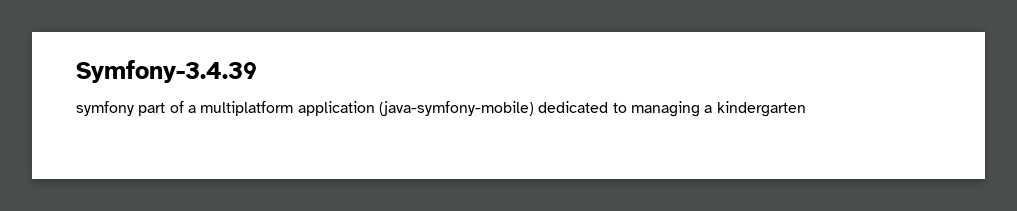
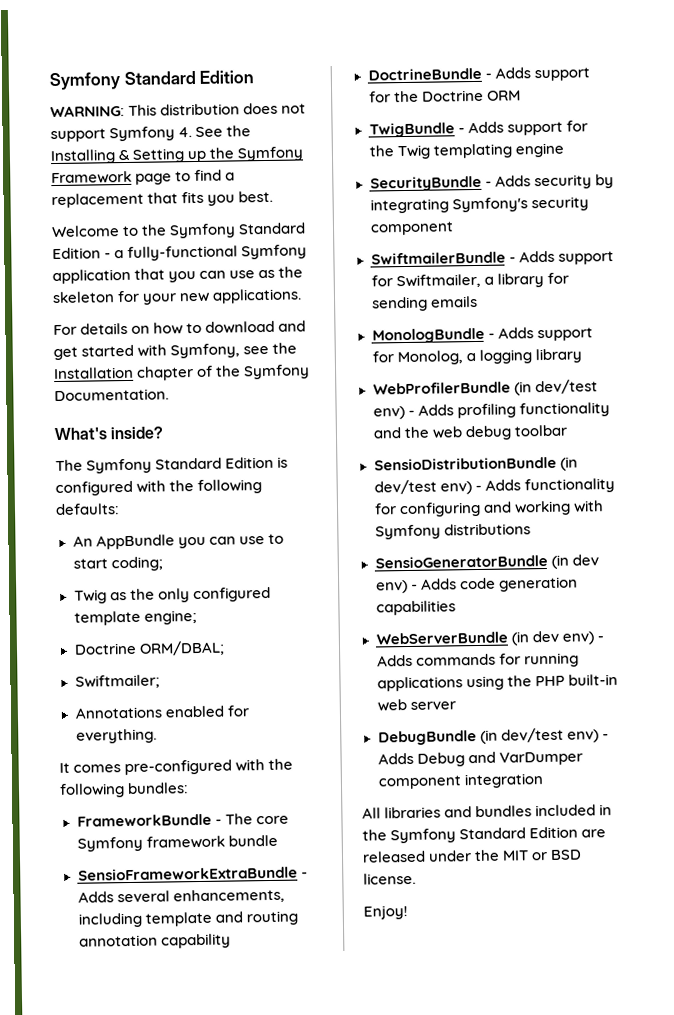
[76,60,257,83] [76,101,806,117] Symfony-3.4.39 // symfony part of a multiplatform application (java-symfony-mobile) dedicated to managing a kindergarten -> [49,70,255,91] [50,102,307,118] [50,125,252,143] [50,146,305,165] [51,169,236,185] [51,190,274,209] [51,222,307,239] [52,244,308,261] [52,266,304,285] [52,288,303,305] [53,320,307,336] [53,342,298,361] [53,364,311,381] [54,388,169,402] [54,426,164,441] [55,456,289,474] [55,479,263,497] [55,503,120,516] [72,533,284,550] [72,556,163,572] [73,586,271,604] [73,610,197,626] [73,640,225,656] [74,674,160,689] [74,705,249,719] [75,728,157,744] [59,758,294,776] [59,782,190,798] [76,813,289,827] [76,834,278,852] [77,866,308,881] [77,888,285,904] [77,910,298,928] [78,933,231,949] [367,67,590,82] [368,89,521,103] [368,120,588,138] [368,142,565,160] [369,174,614,192] [369,196,589,214] [369,221,454,236] [370,250,614,265] [370,272,569,289] [370,295,478,312] [371,327,593,344] [371,348,582,366] [372,379,598,396] [372,402,610,420] [372,424,567,441] [373,456,578,471] [373,478,615,495] [373,500,604,518] [374,523,531,540] [374,554,599,569] [375,576,578,594] [375,600,456,616] [375,630,604,646] [376,652,579,668] [376,674,618,692] [376,699,456,712] [377,727,609,746] [377,751,583,767] [377,773,544,790] [362,804,613,819] [362,826,607,844] [362,849,583,863] [363,872,416,885] [363,905,408,920] Symfony Standard Edition // WARNING: This distribution does not support Symfony 4. See the Installing & Setting up the Symfony Framework page to find a replacement that fits you best. // Welcome to the Symfony Standard Edition - a fully-functional Symfony application that you can use as the skeleton for your new applications. // For details on how to download and get started with Symfony, see the Installation chapter of the Symfony Documentation. // What's inside? // The Symfony Standard Edition is configured with the following defaults: // An AppBundle you can use to start coding; // Twig as the only configured template engine; // Doctrine ORM/DBAL; // Swiftmailer; // Annotations enabled for everything. // It comes pre-configured with the following bundles: // FrameworkBundle - The core Symfony framework bundle // SensioFrameworkExtraBundle - Adds several enhancements, including template and routing annotation capability // DoctrineBundle - Adds support for the Doctrine ORM // TwigBundle - Adds support for the Twig templating engine // SecurityBundle - Adds security by integrating Symfony's security component // SwiftmailerBundle - Adds support for Swiftmailer, a library for sending emails // MonologBundle - Adds support for Monolog, a logging library // WebProfilerBundle (in dev/test env) - Adds profiling functionality and the web debug toolbar // SensioDistributionBundle (in dev/test env) - Adds functionality for configuring and working with Symfony distributions // SensioGeneratorBundle (in dev env) - Adds code generation capabilities // WebServerBundle (in dev env) - Adds commands for running applications using the PHP built-in web server // DebugBundle (in dev/test env) - Adds Debug and VarDumper component integration // All libraries and bundles included in the Symfony Standard Edition are released under the MIT or BSD license. // Enjoy!

